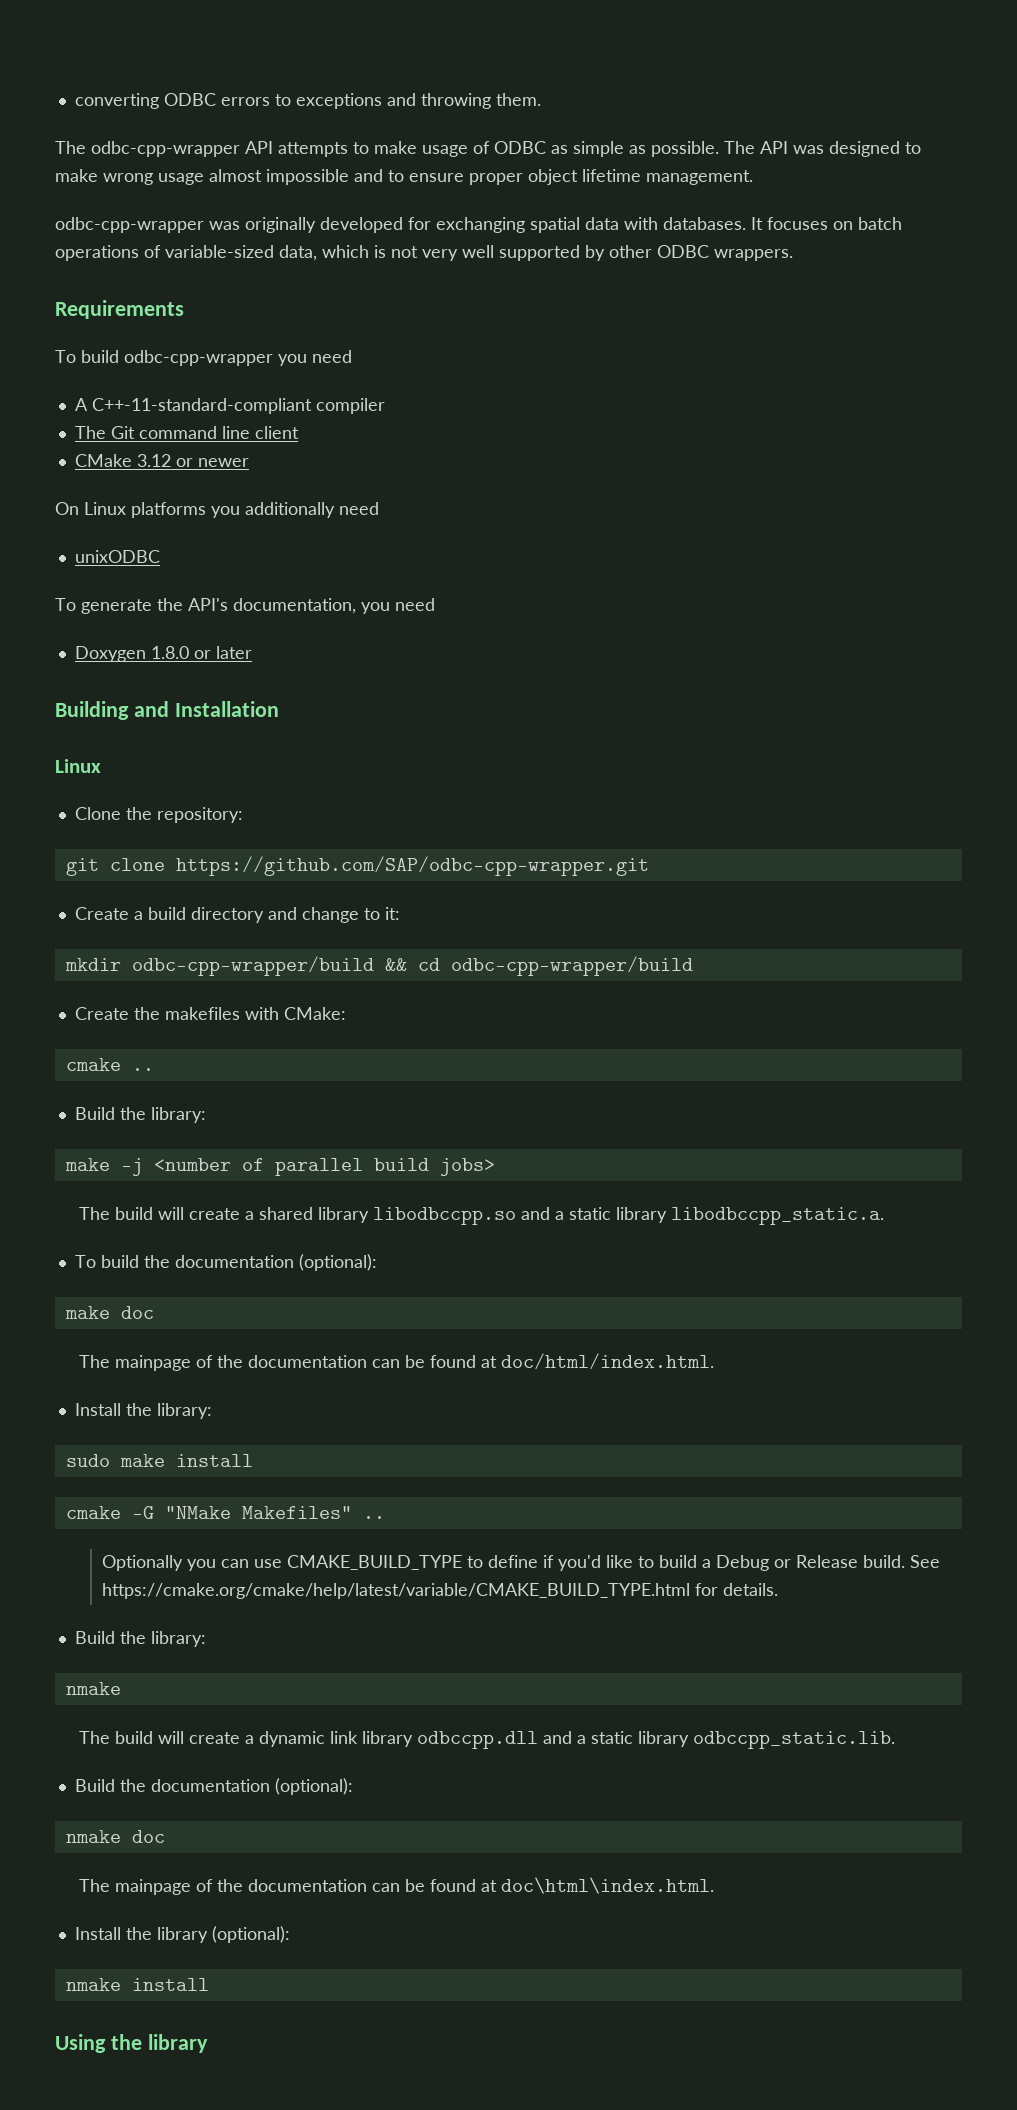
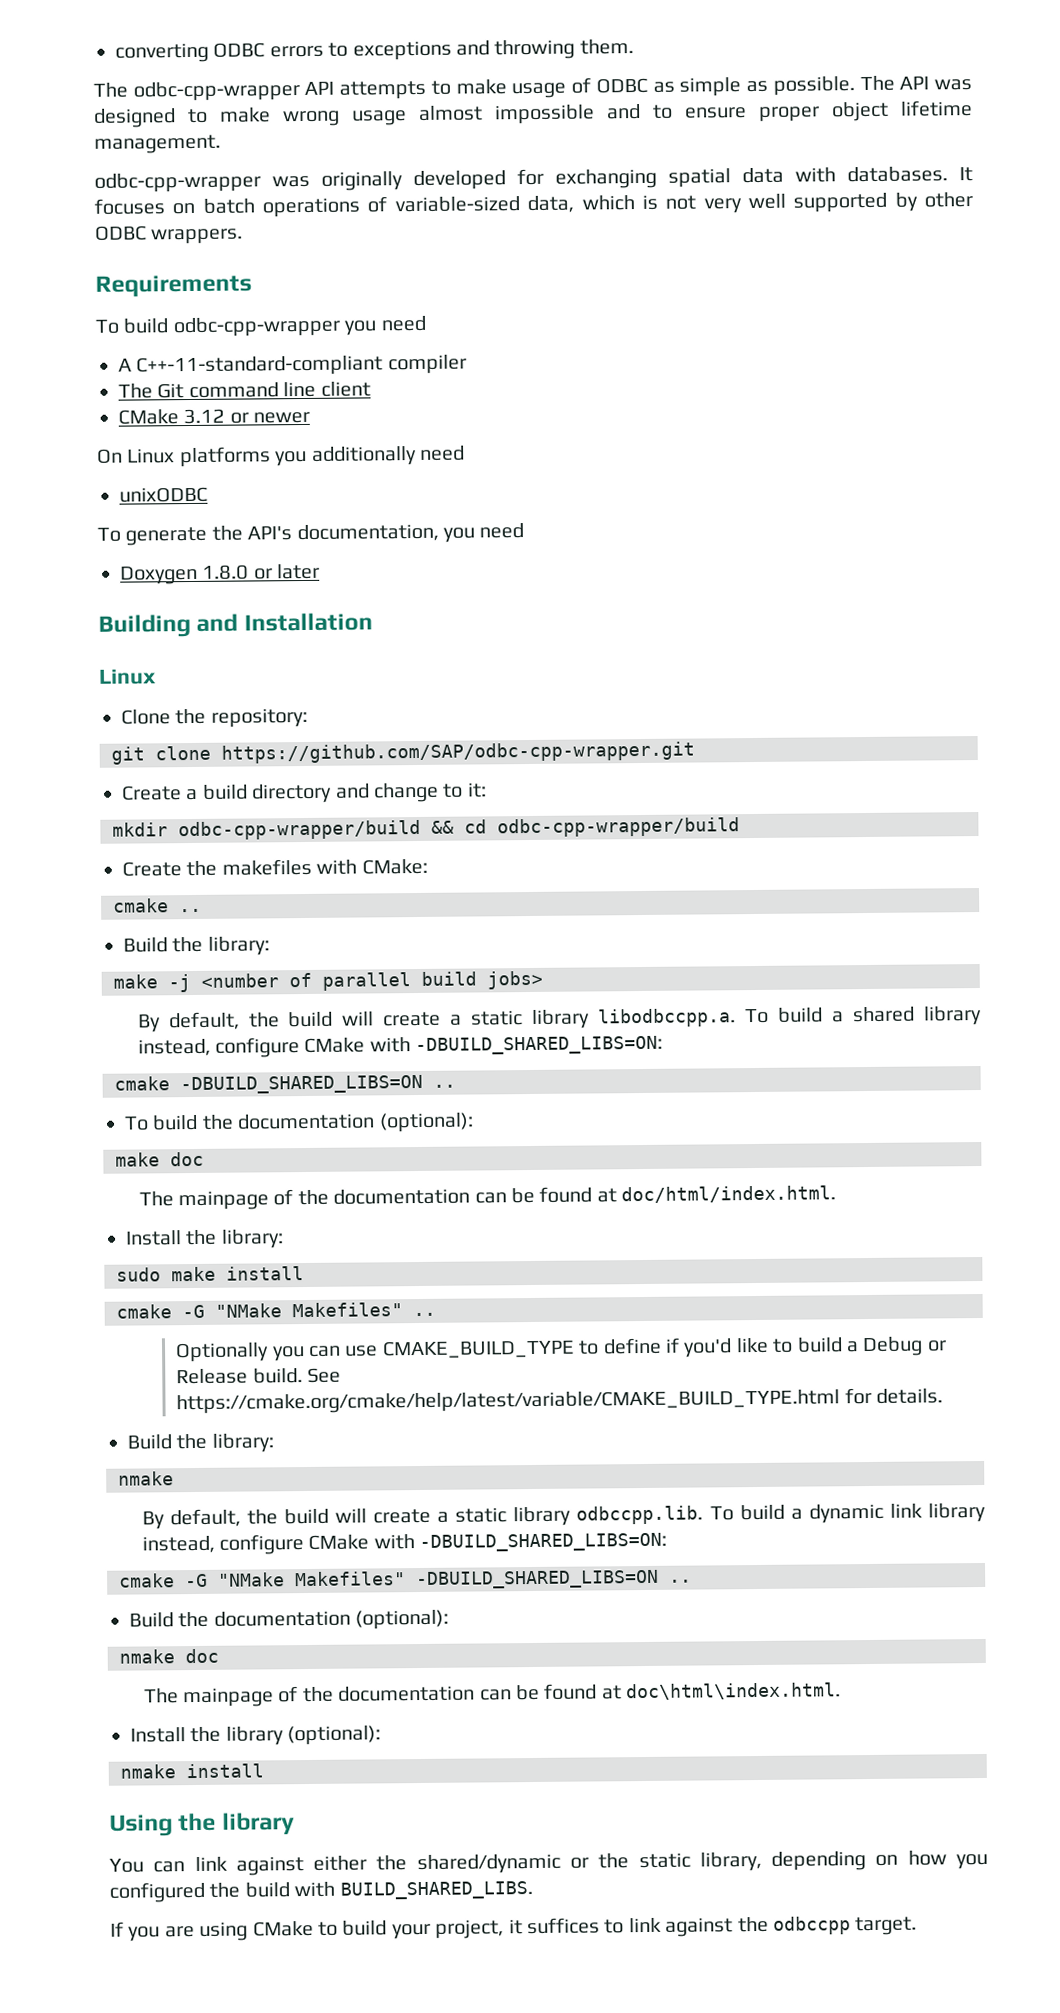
[78,1207,884,1225] The build will create a shared library libodbccpp.so and a static library libodbccpp_static.a. -> [137,1005,982,1033] [137,1035,664,1058] [114,1074,456,1095] By default, the build will create a static library libodbccpp.a. To build a shared library instead, configure CMake with -DBUILD_SHARED_LIBS=ON: // cmake -DBUILD_SHARED_LIBS=ON ..
[78,1731,895,1749] The build will create a dynamic link library odbccpp.dll and a static library odbccpp_static.lib. -> [141,1502,987,1530] [141,1532,668,1555] [119,1569,692,1590] By default, the build will create a static library odbccpp.lib. To build a dynamic link library instead, configure CMake with -DBUILD_SHARED_LIBS=ON: // cmake -G "NMake Makefiles" -DBUILD_SHARED_LIBS=ON ..
(208, 2043) none -> [109,1850,989,1876] [109,1881,533,1903] [110,1916,918,1942] // You can link against either the shared/dynamic or the static library, depending on how you configured the build with BUILD_SHARED_LIBS. // If you are using CMake to build your project, it suffices to link against the odbccpp target.

